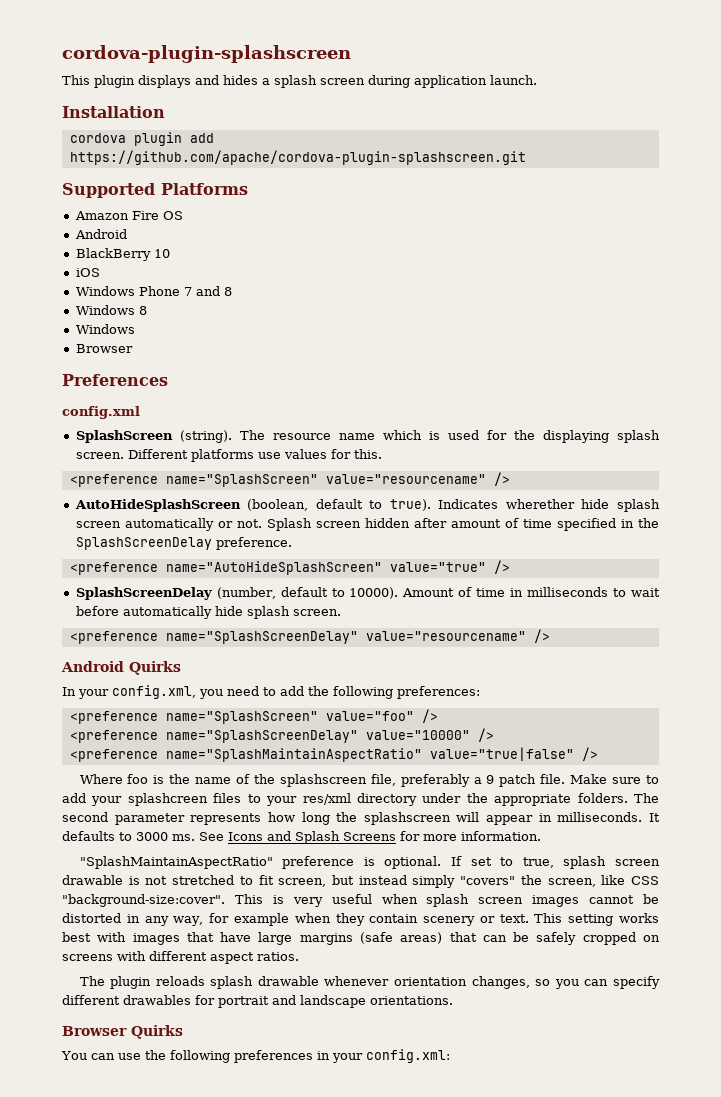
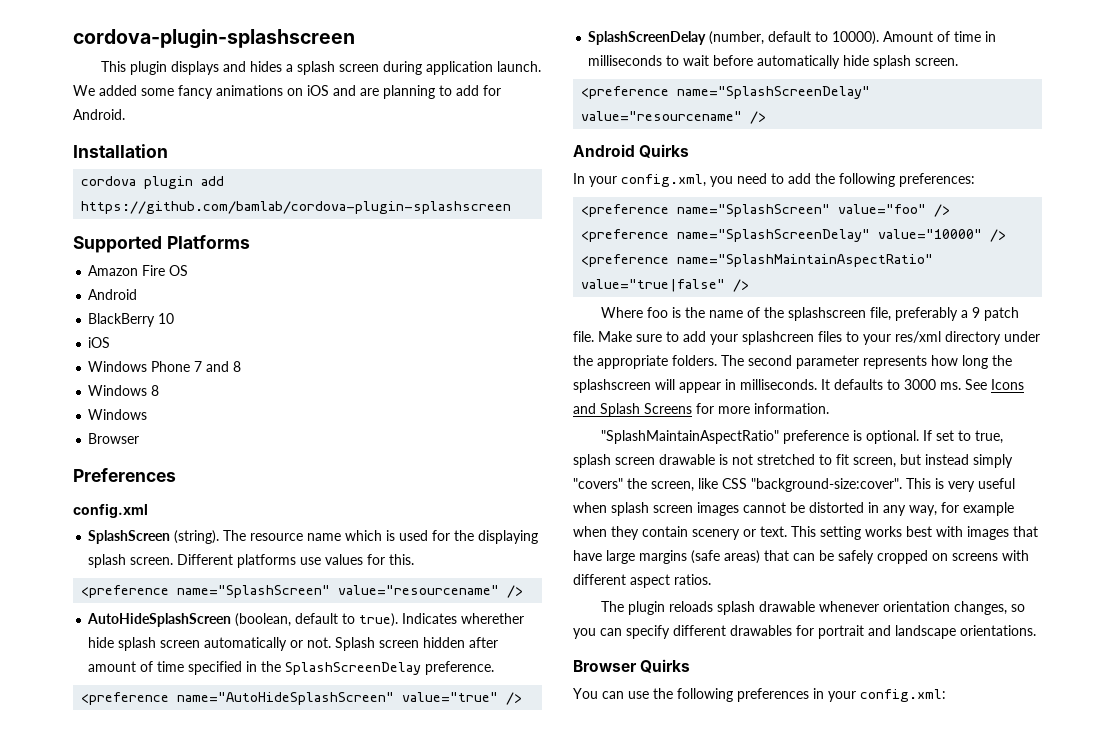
(537, 80) none -> [73,85,501,99] [73,109,125,120] We added some fancy animations on iOS and are planning to add for Android.
[69,150,526,165] https://github.com/apache/cordova-plugin-splashscreen.git -> [81,201,512,214] https://github.com/bamlab/cordova-plugin-splashscreen

